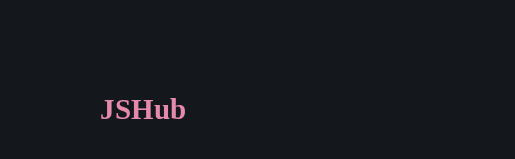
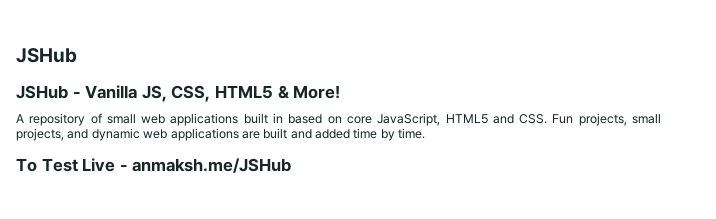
[100,98,186,119] JSHub -> [16,48,77,63] [16,85,341,102] [16,113,661,126] [16,128,426,141] [16,158,292,173] JSHub // JSHub - Vanilla JS, CSS, HTML5 & More! // A repository of small web applications built in based on core JavaScript, HTML5 and CSS. Fun projects, small projects, and dynamic web applications are built and added time by time. // To Test Live - anmaksh.me/JSHub

